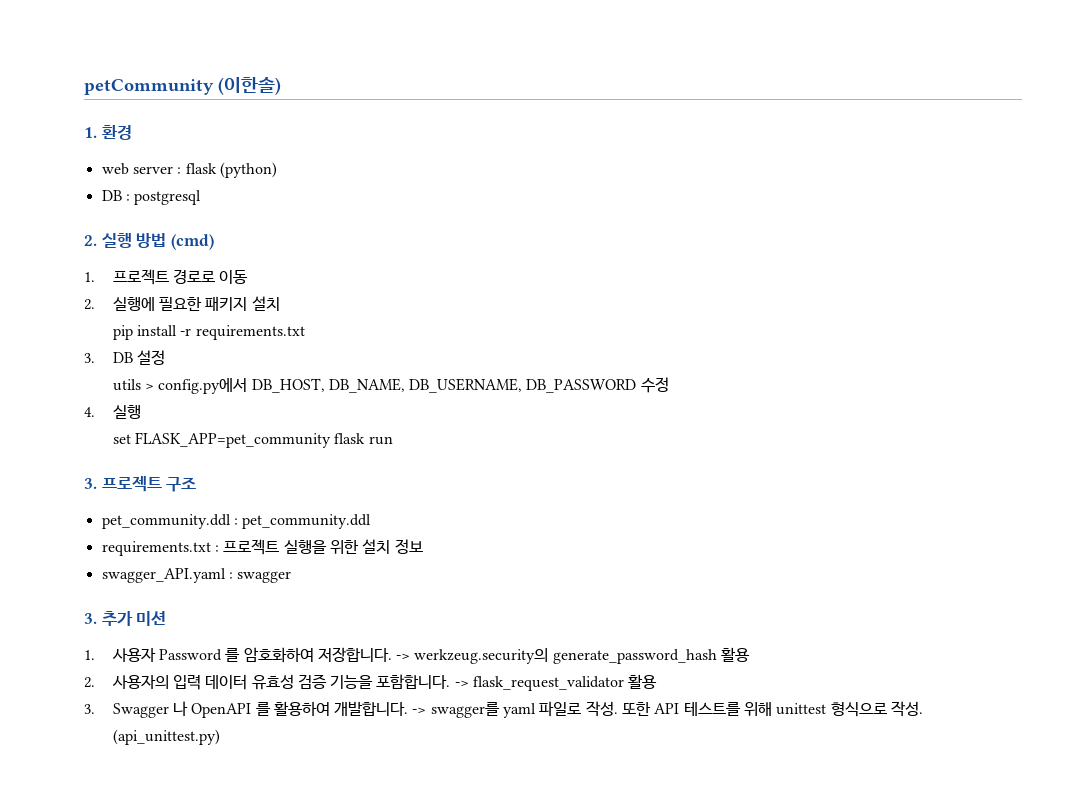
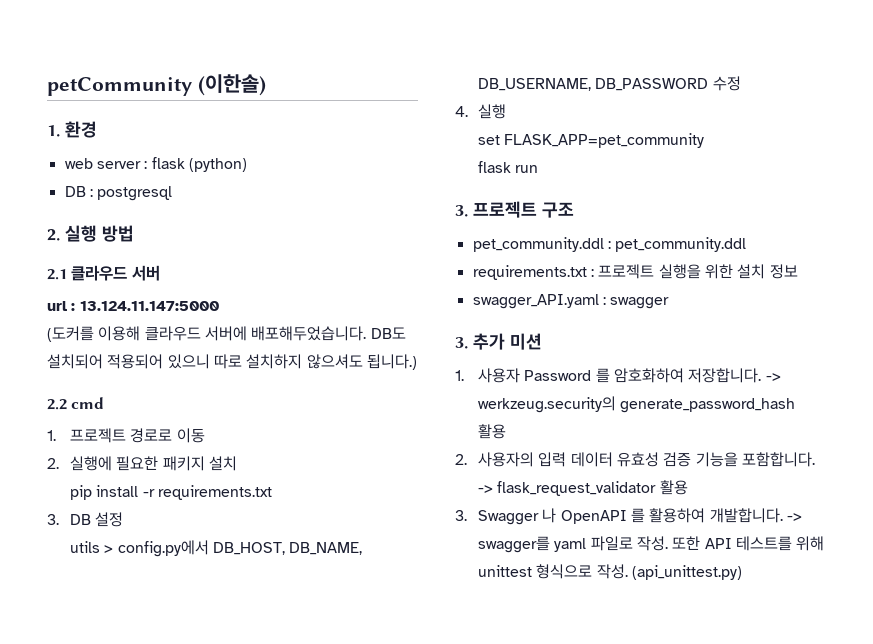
[170,234,214,250] (cmd) -> [47,265,160,281] [47,301,219,311] [47,326,406,342] [47,354,417,370] [47,397,105,410] // 2.1 클라우드 서버 // url : 13.124.11.147:5000 // (도커를 이용해 클라우드 서버에 배포해두었습니다. DB도 설치되어 적용되어 있으니 따로 설치하지 않으셔도 됩니다.) // 2.2 cmd
(331, 440) none -> (705, 140) //

